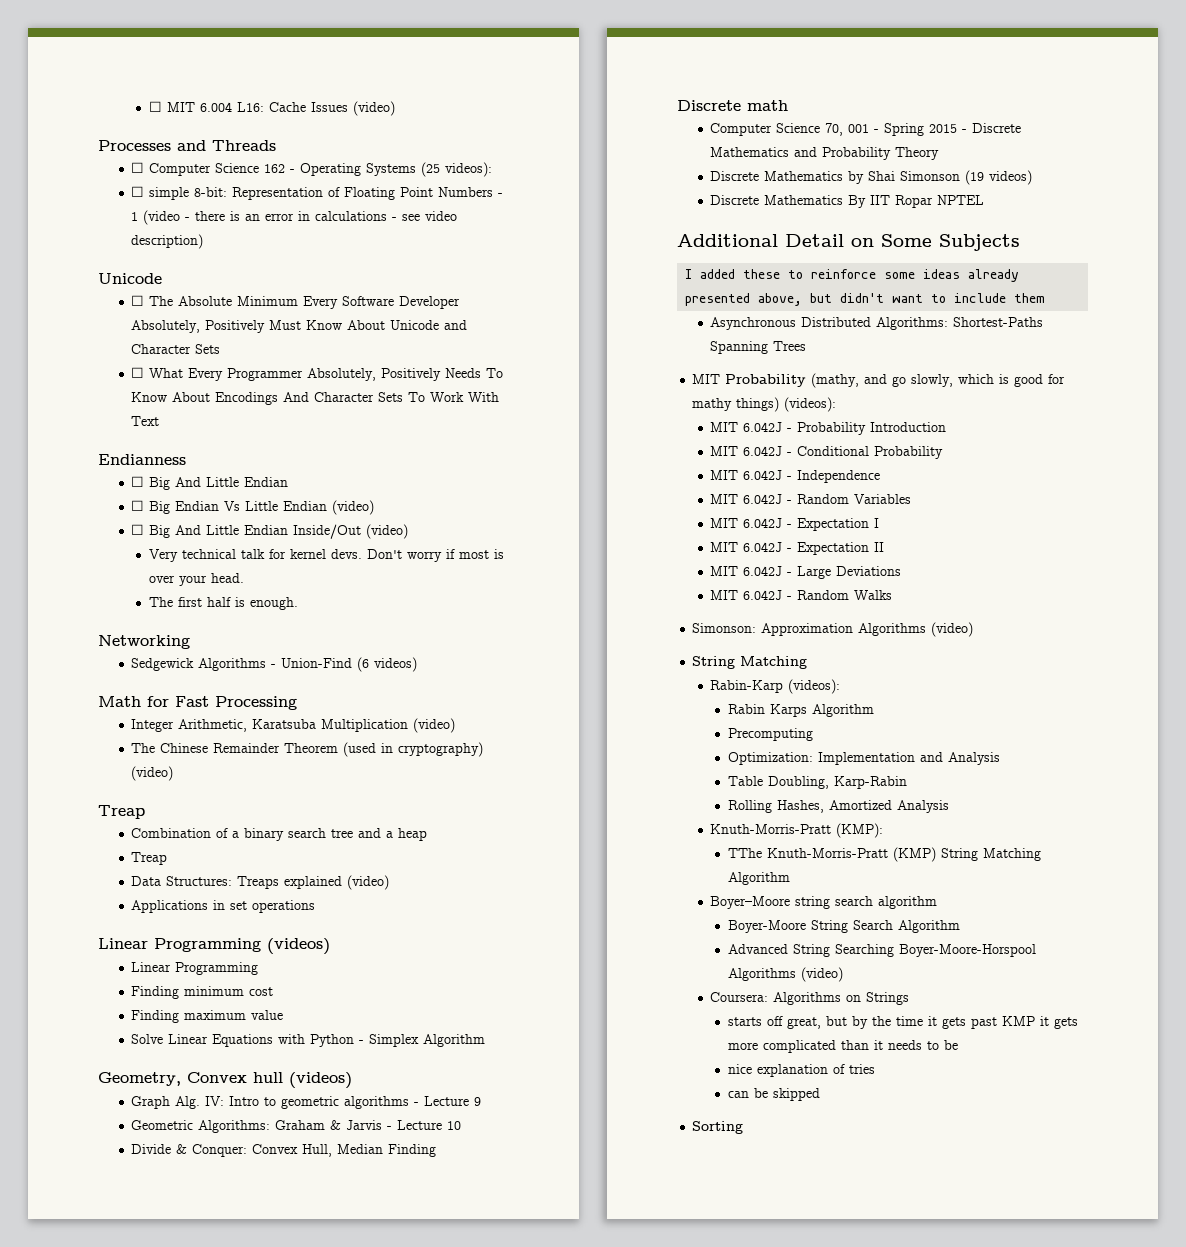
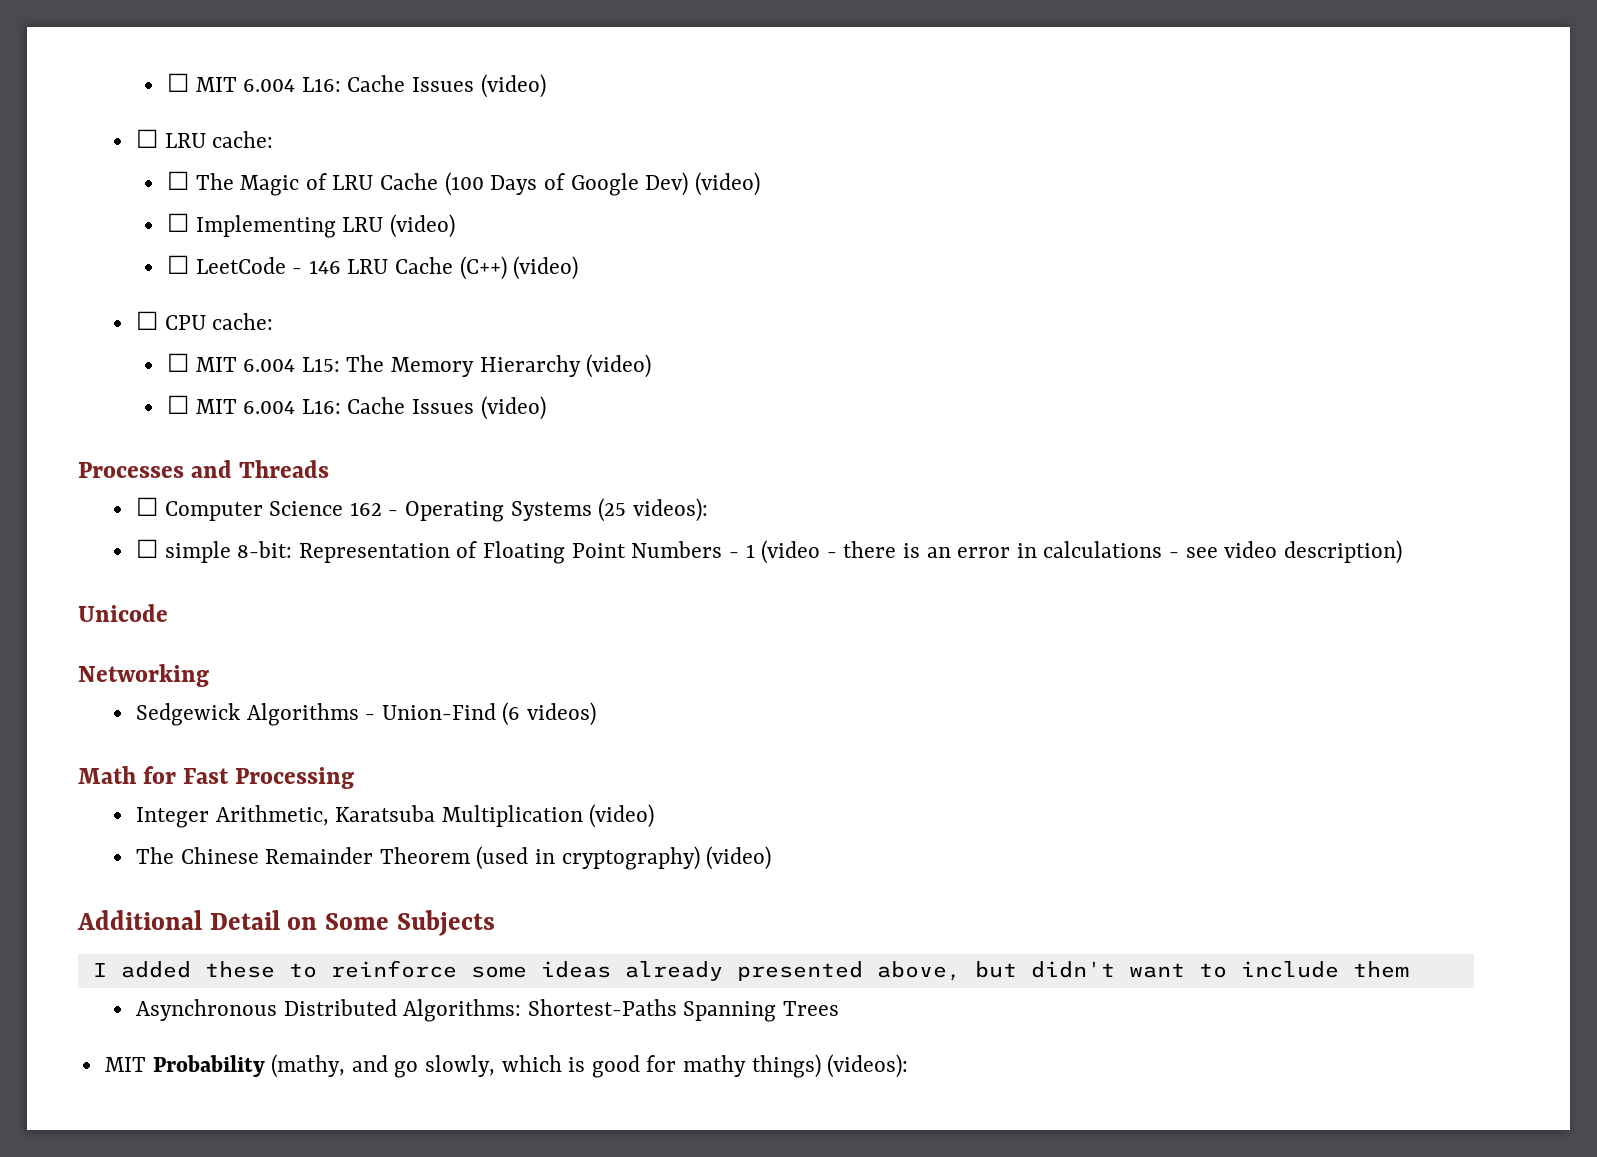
[149,101,396,116] ☐ MIT 6.004 L16: Cache Issues (video) -> [166,73,546,98] [135,129,274,148] [166,171,760,196] [166,213,455,238] [166,255,579,280] [135,311,274,330] [166,353,652,378] [166,395,546,420] ☐ MIT 6.004 L16: Cache Issues (video) // ☐ LRU cache: // ☐ The Magic of LRU Cache (100 Days of Google Dev) (video) // ☐ Implementing LRU (video) // ☐ LeetCode - 146 LRU Cache (C++) (video) // ☐ CPU cache: // ☐ MIT 6.004 L15: The Memory Hierarchy (video) // ☐ MIT 6.004 L16: Cache Issues (video)
[131,295,461,309] [131,320,468,333] [131,344,221,354] [131,367,504,381] [131,392,500,405] [131,416,160,426] [98,454,186,465] [131,476,289,490] [131,500,375,515] [131,524,409,539] [149,549,505,562] [149,573,245,586] [149,597,299,610] // ☐ The Absolute Minimum Every Software Developer Absolutely, Positively Must Know About Unicode and Character Sets // ☐ What Every Programmer Absolutely, Positively Needs To Know About Encodings And Character Sets To Work With Text // Endianness // ☐ Big And Little Endian // ☐ Big Endian Vs Little Endian (video) // ☐ Big And Little Endian Inside/Out (video) // Very technical talk for kernel devs. Don't worry if most is over your head. // The first half is enough. -> (168, 613) none
[98,805,145,819] [131,828,428,841] [131,852,168,865] [131,875,390,890] [131,900,316,913] [98,938,330,955] [131,962,259,975] [131,986,274,999] [131,1010,284,1023] [131,1034,486,1047] [98,1072,352,1089] [131,1096,482,1109] [131,1120,462,1133] [131,1144,437,1157] [677,100,788,111] [710,123,1022,136] [710,147,940,160] [710,170,1033,185] [710,195,985,208] // Treap // Combination of a binary search tree and a heap // Treap // Data Structures: Treaps explained (video) // Applications in set operations // Linear Programming (videos) // Linear Programming // Finding minimum cost // Finding maximum value // Solve Linear Equations with Python - Simplex Algorithm // Geometry, Convex hull (videos) // Graph Alg. IV: Intro to geometric algorithms - Lecture 9 // Geometric Algorithms: Graham & Jarvis - Lecture 10 // Divide & Conquer: Convex Hull, Median Finding // Discrete math // Computer Science 70, 001 - Spring 2015 - Discrete Mathematics and Probability Theory // Discrete Mathematics by Shai Simonson (19 videos) // Discrete Mathematics By IIT Ropar NPTEL -> (772, 858) none
[710,422,947,435] [710,446,944,459] [710,470,881,483] [710,494,912,504] [710,518,880,531] [710,542,885,555] [710,566,902,579] [710,590,893,600] [692,622,974,637] [692,656,808,669] [710,679,841,694] [728,704,875,717] [728,728,814,741] [728,752,1001,765] [728,776,908,789] [728,800,950,813] [710,823,884,838] [728,847,1042,862] [728,872,791,885] [710,896,938,909] [728,920,961,933] [728,944,1037,957] [728,967,844,982] [710,992,910,1005] [728,1016,1079,1029] [728,1040,959,1053] [728,1064,876,1077] [728,1088,821,1101] [692,1121,744,1134] // MIT 6.042J - Probability Introduction // MIT 6.042J - Conditional Probability // MIT 6.042J - Independence // MIT 6.042J - Random Variables // MIT 6.042J - Expectation I // MIT 6.042J - Expectation II // MIT 6.042J - Large Deviations // MIT 6.042J - Random Walks // Simonson: Approximation Algorithms (video) // String Matching // Rabin-Karp (videos): // Rabin Karps Algorithm // Precomputing // Optimization: Implementation and Analysis // Table Doubling, Karp-Rabin // Rolling Hashes, Amortized Analysis // Knuth-Morris-Pratt (KMP): // TThe Knuth-Morris-Pratt (KMP) String Matching Algorithm // Boyer–Moore string search algorithm // Boyer-Moore String Search Algorithm // Advanced String Searching Boyer-Moore-Horspool Algorithms (video) // Coursera: Algorithms on Strings // starts off great, but by the time it gets past KMP it gets more complicated than it needs to be // nice explanation of tries // can be skipped // Sorting -> (909, 1066) none

